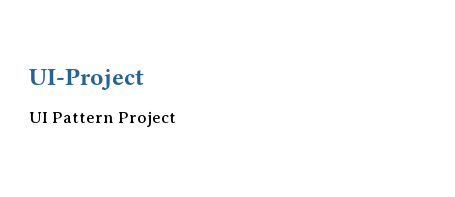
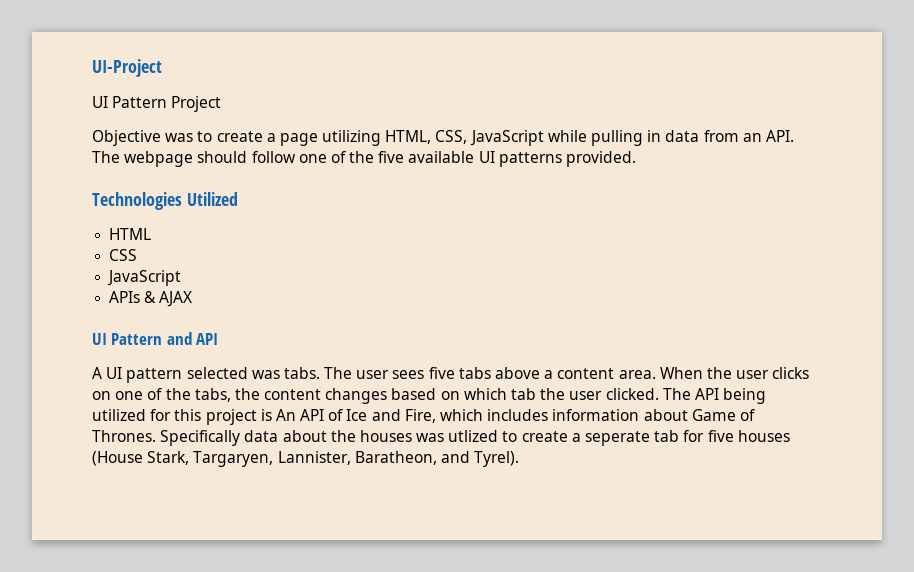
(176, 119) none -> [92,130,794,146] [92,151,637,167] [92,192,238,210] [109,228,152,240] [109,249,138,261] [107,270,182,286] [109,291,194,307] [92,332,219,345] [92,367,810,383] [92,388,767,404] [92,409,755,425] [92,430,790,446] [92,451,520,467] // Objective was to create a page utilizing HTML, CSS, JavaScript while pulling in data from an API. The webpage should follow one of the five available UI patterns provided. // Technologies Utilized // HTML // CSS // JavaScript // APIs & AJAX // UI Pattern and API // A UI pattern selected was tabs. The user sees five tabs above a content area. When the user clicks on one of the tabs, the content changes based on which tab the user clicked. The API being utilized for this project is An API of Ice and Fire, which includes information about Game of Thrones. Specifically data about the houses was utlized to create a seperate tab for five houses (House Stark, Targaryen, Lannister, Baratheon, and Tyrel).

